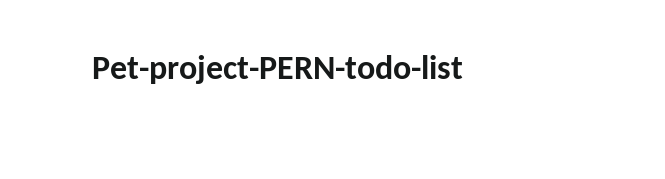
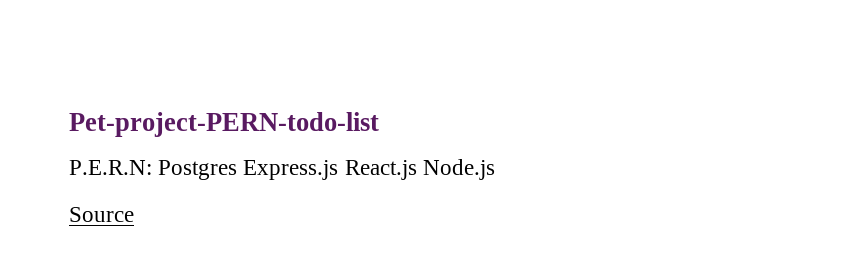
(463, 69) none -> [69,159,495,180] [69,207,134,222] // P.E.R.N: Postgres Express.js React.js Node.js // Source

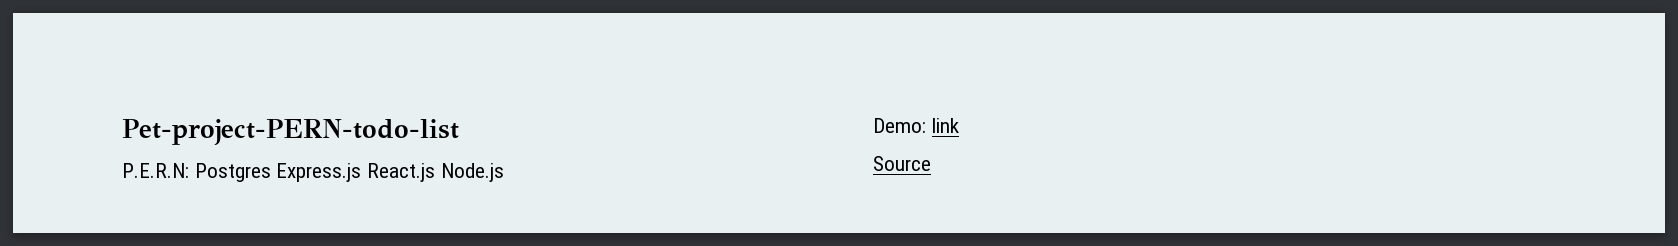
(495, 169) none -> [873,118,959,133] // Demo: link

